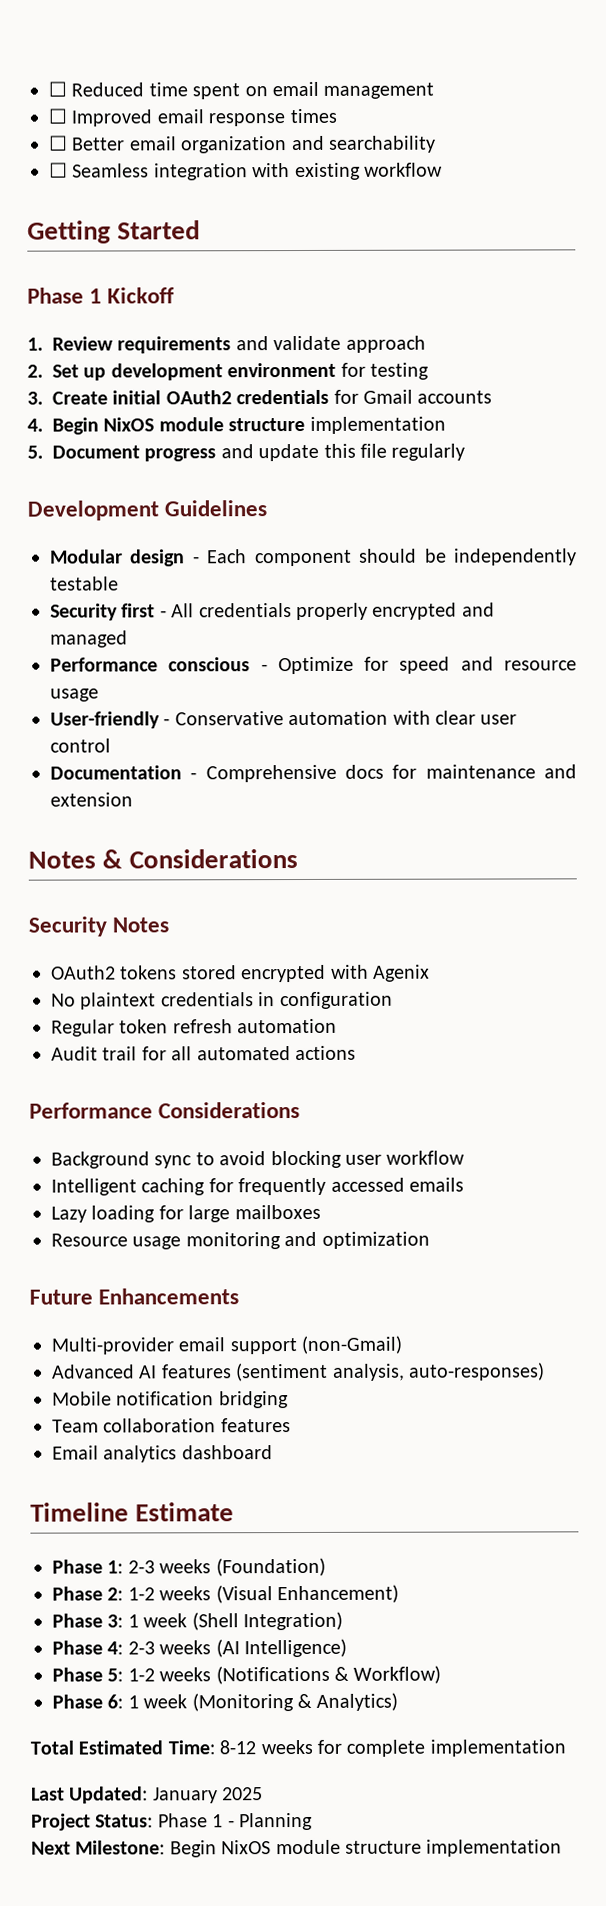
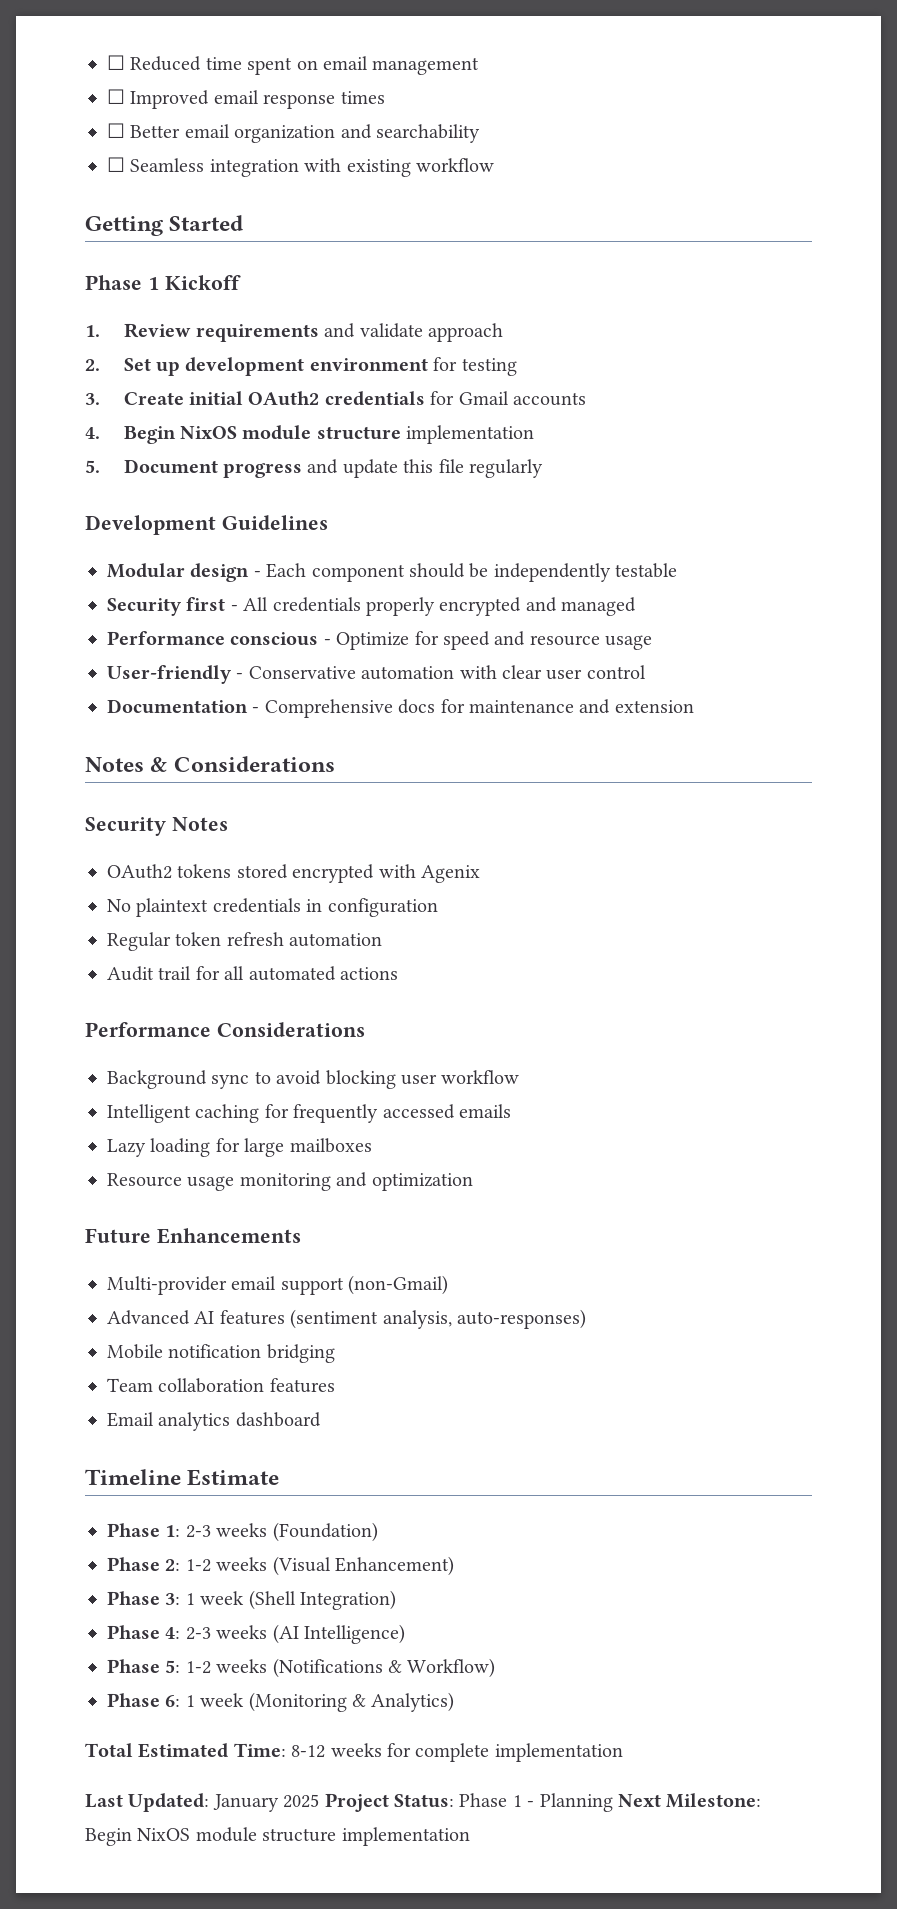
(264, 1794) // -> (320, 1801) none
(313, 1821) // -> (613, 1802) none

